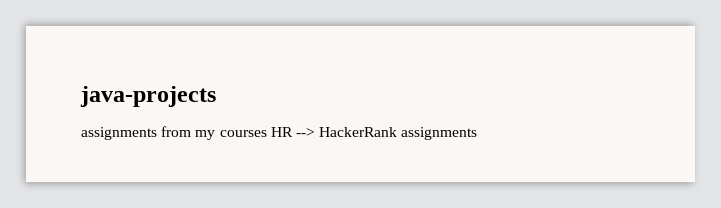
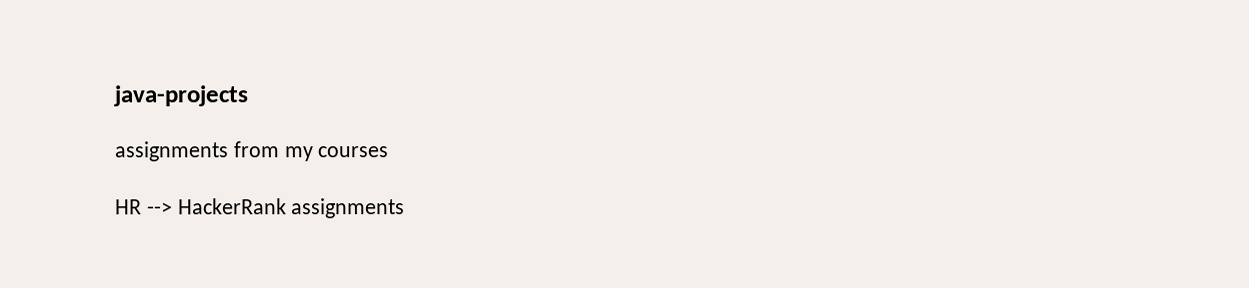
(267, 133) none -> (390, 152) //

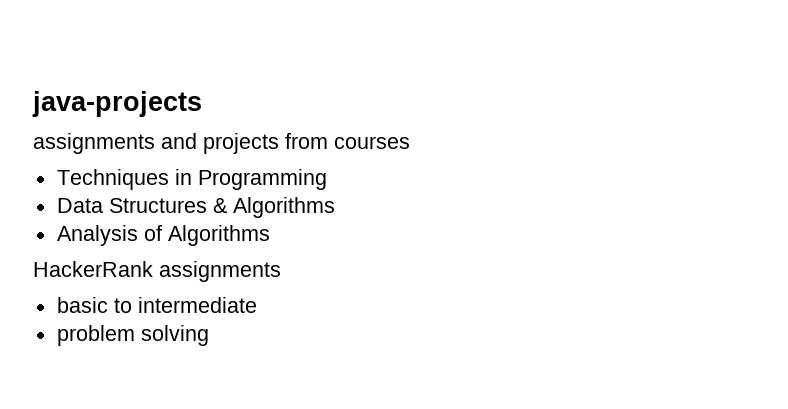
[232,141,390,162] [115,198,406,219] from my courses // HR --> HackerRank assignments -> [161,133,410,154] [56,169,327,190] [56,197,335,218] [56,225,270,246] [33,261,281,282] [56,297,257,313] [56,325,209,346] and projects from courses // Techniques in Programming // Data Structures & Algorithms // Analysis of Algorithms // HackerRank assignments // basic to intermediate // problem solving

